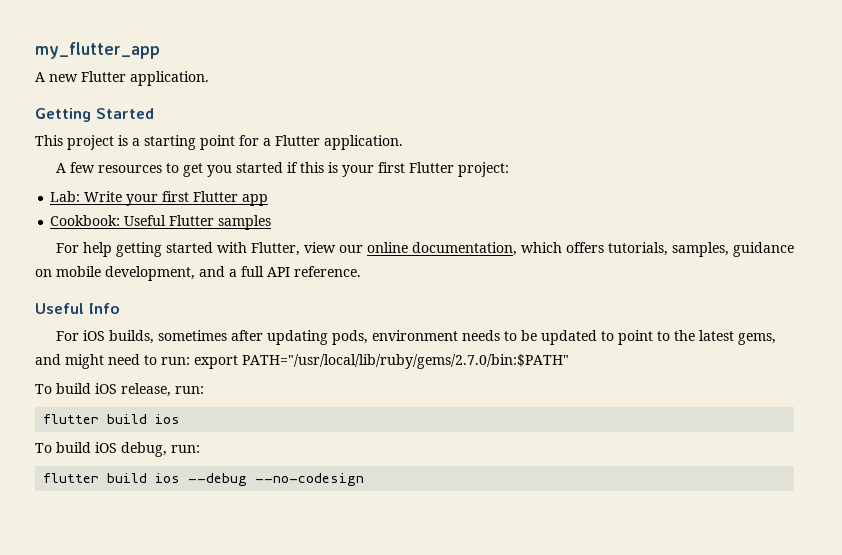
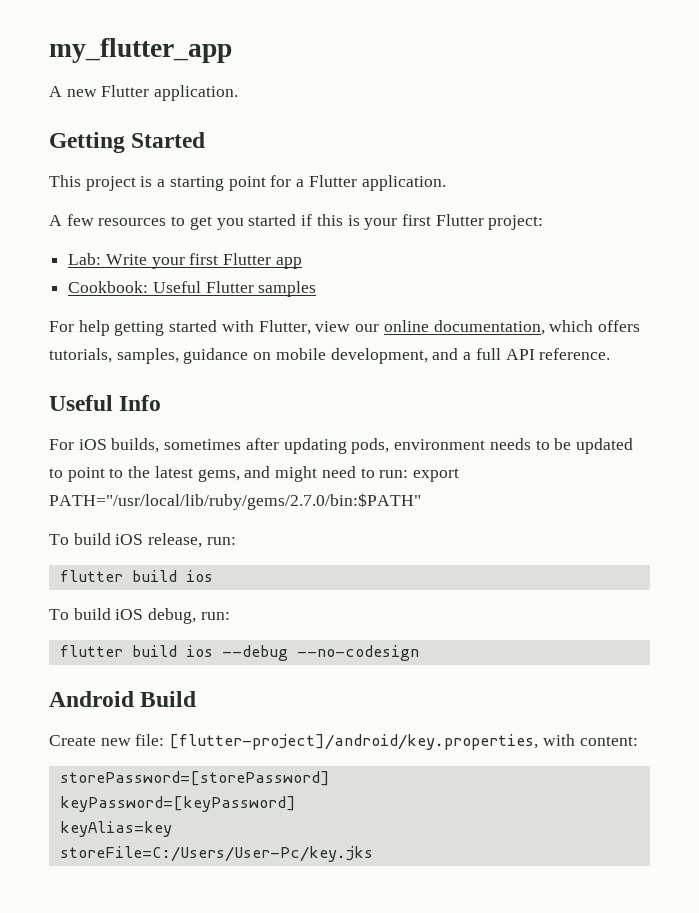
(365, 479) none -> [49,691,197,707] [49,734,638,750] [59,771,330,786] [59,796,296,812] [59,821,172,837] [59,846,373,862] // Android Build // Create new file: [flutter-project]/android/key.properties, with content: // storePassword=[storePassword] // keyPassword=[keyPassword] // keyAlias=key // storeFile=C:/Users/User-Pc/key.jks

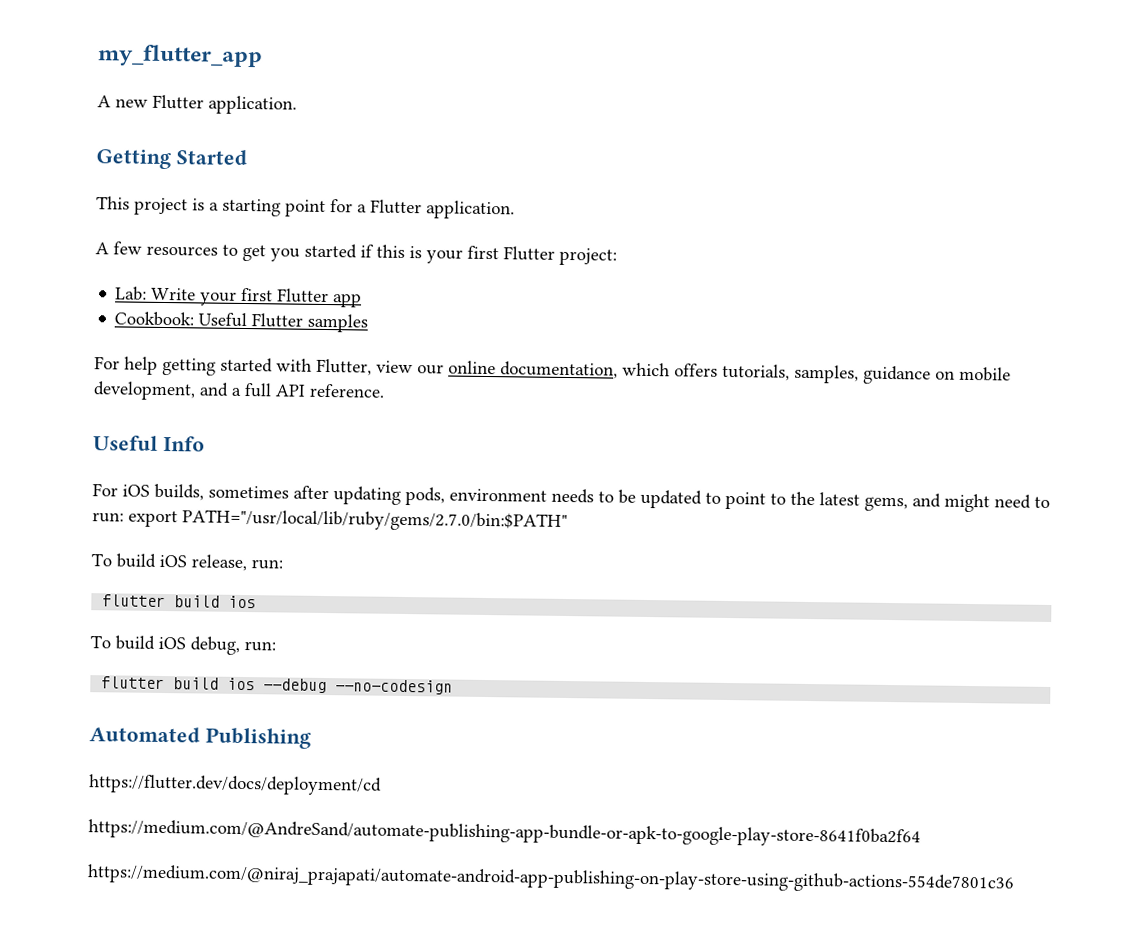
[49,691,197,707] [49,734,638,750] [59,771,330,786] [59,796,296,812] [59,821,172,837] [59,846,373,862] Android Build // Create new file: [flutter-project]/android/key.properties, with content: // storePassword=[storePassword] // keyPassword=[keyPassword] // keyAlias=key // storeFile=C:/Users/User-Pc/key.jks -> [89,726,311,749] [88,774,382,796] [88,819,921,848] [87,864,1015,894] Automated Publishing // https://flutter.dev/docs/deployment/cd // https://medium.com/@AndreSand/automate-publishing-app-bundle-or-apk-to-google-play-store-8641f0ba2f64 // https://medium.com/@niraj_prajapati/automate-android-app-publishing-on-play-store-using-github-actions-554de7801c36

